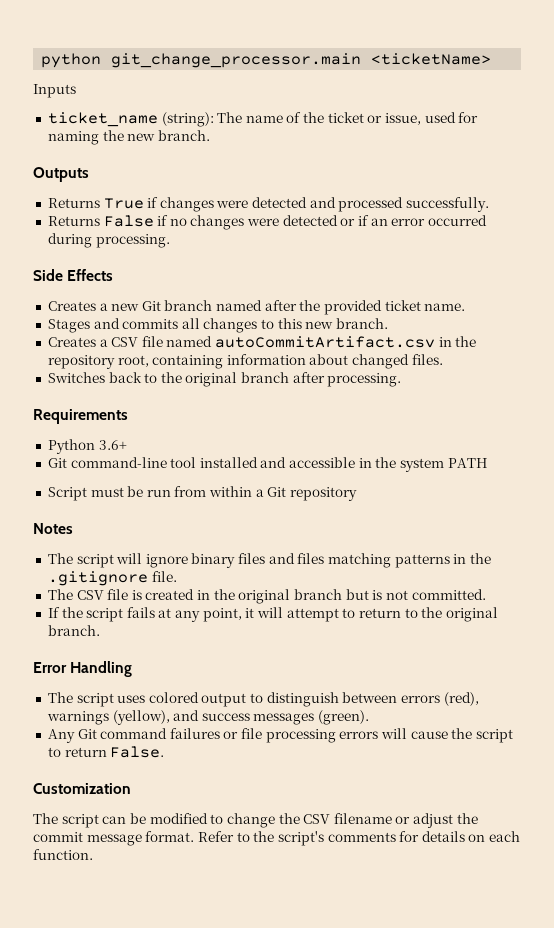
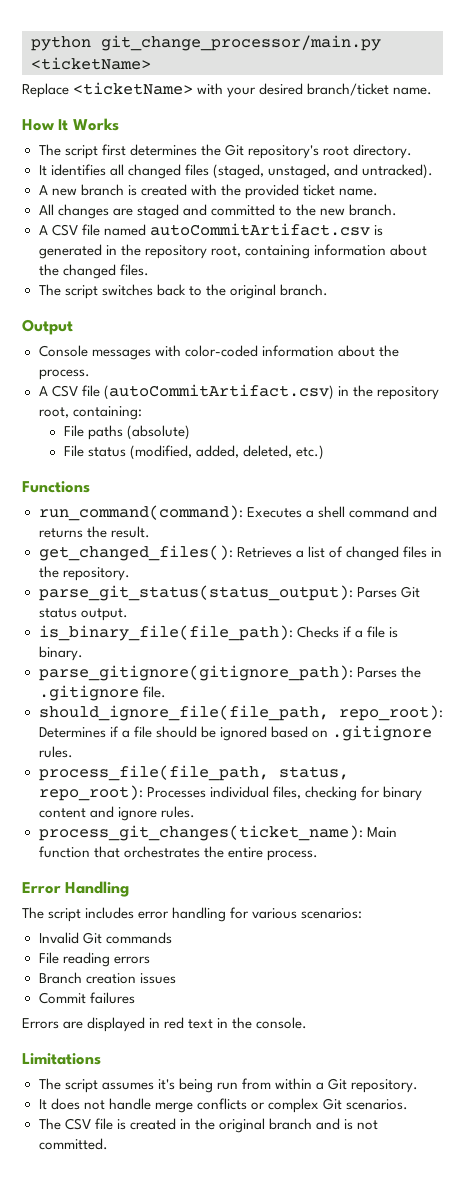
[111,53,362,68] git_change_processor.main -> [101,35,381,51] git_change_processor/main.py
[33,84,76,98] [47,112,479,127] [47,130,210,145] [33,167,89,182] [47,197,490,212] [47,215,487,230] [47,233,170,248] [33,269,114,281] [47,300,466,315] [47,318,389,333] [47,337,108,347] Inputs // ticket_name (string): The name of the ticket or issue, used for naming the new branch. // Outputs // Returns True if changes were detected and processed successfully. // Returns False if no changes were detected or if an error occurred during processing. // Side Effects // Creates a new Git branch named after the provided ticket name. // Stages and commits all changes to this new branch. // Creates a -> [22,82,433,98] [22,118,119,131] [38,144,412,159] [38,164,433,179] [38,184,378,199] [38,204,397,219] [38,225,48,235] Replace <ticketName> with your desired branch/ticket name. // How It Works // The script first determines the Git repository's root directory. // It identifies all changed files (staged, unstaged, and untracked). // A new branch is created with the provided ticket name. // All changes are staged and committed to the new branch. // A
(436, 342) none -> [373,225,383,236] [38,244,102,259] is generated
(349, 359) none -> [38,264,59,276] the
[47,372,105,383] Switches -> [38,284,153,299] The script switches
[241,372,402,387] [33,409,128,424] [47,439,127,454] [47,457,488,472] [47,486,144,501] branch after processing. // Requirements // Python 3.6+ // Git command-line tool installed and accessible in the system PATH // Script must be -> [279,284,328,296] [22,319,73,335] [38,345,399,360] [38,369,90,380] [38,384,439,400] [38,406,142,420] [63,425,190,440] [63,445,324,460] [22,481,90,493] [38,505,437,521] [38,526,150,538] [38,545,442,561] [38,566,130,581] [38,585,420,601] [38,608,128,621] [38,625,398,641] [38,646,83,661] [38,665,421,681] [38,685,166,701] [38,705,443,721] [38,725,432,741] [38,746,73,758] [38,765,349,781] [38,785,422,801] [38,806,195,821] [38,825,397,841] [38,846,318,861] [22,881,130,897] [22,907,363,922] [38,932,172,944] [38,952,150,967] [38,972,176,984] [38,992,135,1004] [22,1017,308,1032] [22,1053,101,1065] [38,1078,213,1093] branch. // Output // Console messages with color-coded information about the process. // A CSV file (autoCommitArtifact.csv) in the repository root, containing: // File paths (absolute) // File status (modified, added, deleted, etc.) // Functions // run_command(command): Executes a shell command and returns the result. // get_changed_files(): Retrieves a list of changed files in the repository. // parse_git_status(status_output): Parses Git status output. // is_binary_file(file_path): Checks if a file is binary. // parse_gitignore(gitignore_path): Parses the .gitignore file. // should_ignore_file(file_path, repo_root): Determines if a file should be ignored based on .gitignore rules. // process_file(file_path, status, repo_root): Processes individual files, checking for binary content and ignore rules. // process_git_changes(ticket_name): Main function that orchestrates the entire process. // Error Handling // The script includes error handling for various scenarios: // Invalid Git commands // File reading errors // Branch creation issues // Commit failures // Errors are displayed in red text in the console. // Limitations // The script assumes it's being
[290,487,358,501] [33,523,73,534] [47,553,491,568] [47,571,177,586] repository // Notes // The script will ignore binary files and files matching patterns in the .gitignore file. -> [351,1079,419,1093] [38,1098,408,1113] repository. // It does not handle merge conflicts or complex Git scenarios.
[345,589,369,600] but -> [315,1118,340,1130] and
[47,607,498,622] [47,625,100,636] [33,661,133,677] [47,692,479,707] [46,710,370,725] [47,728,513,743] [47,746,165,758] [33,783,131,794] [33,813,478,828] [33,831,521,846] [33,849,93,860] // If the script fails at any point, it will attempt to return to the original branch. // Error Handling // The script uses colored output to distinguish between errors (red), warnings (yellow), and success messages (green). // Any Git command failures or file processing errors will cause the script to return False. // Customization // The script can be modified to change the CSV filename or adjust the commit message format. Refer to the script's comments for details on each function. -> (108, 1144) none

